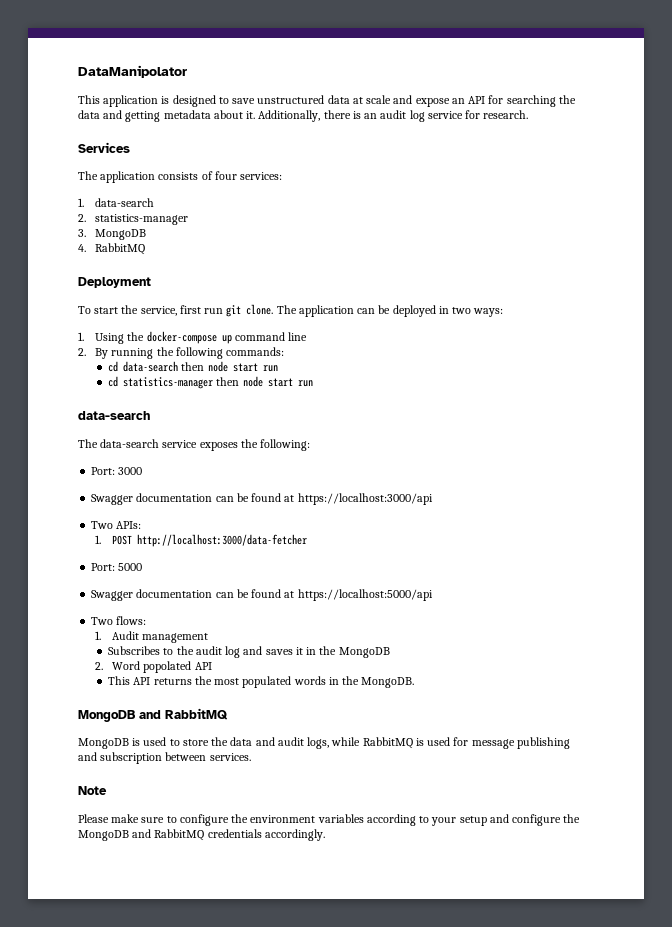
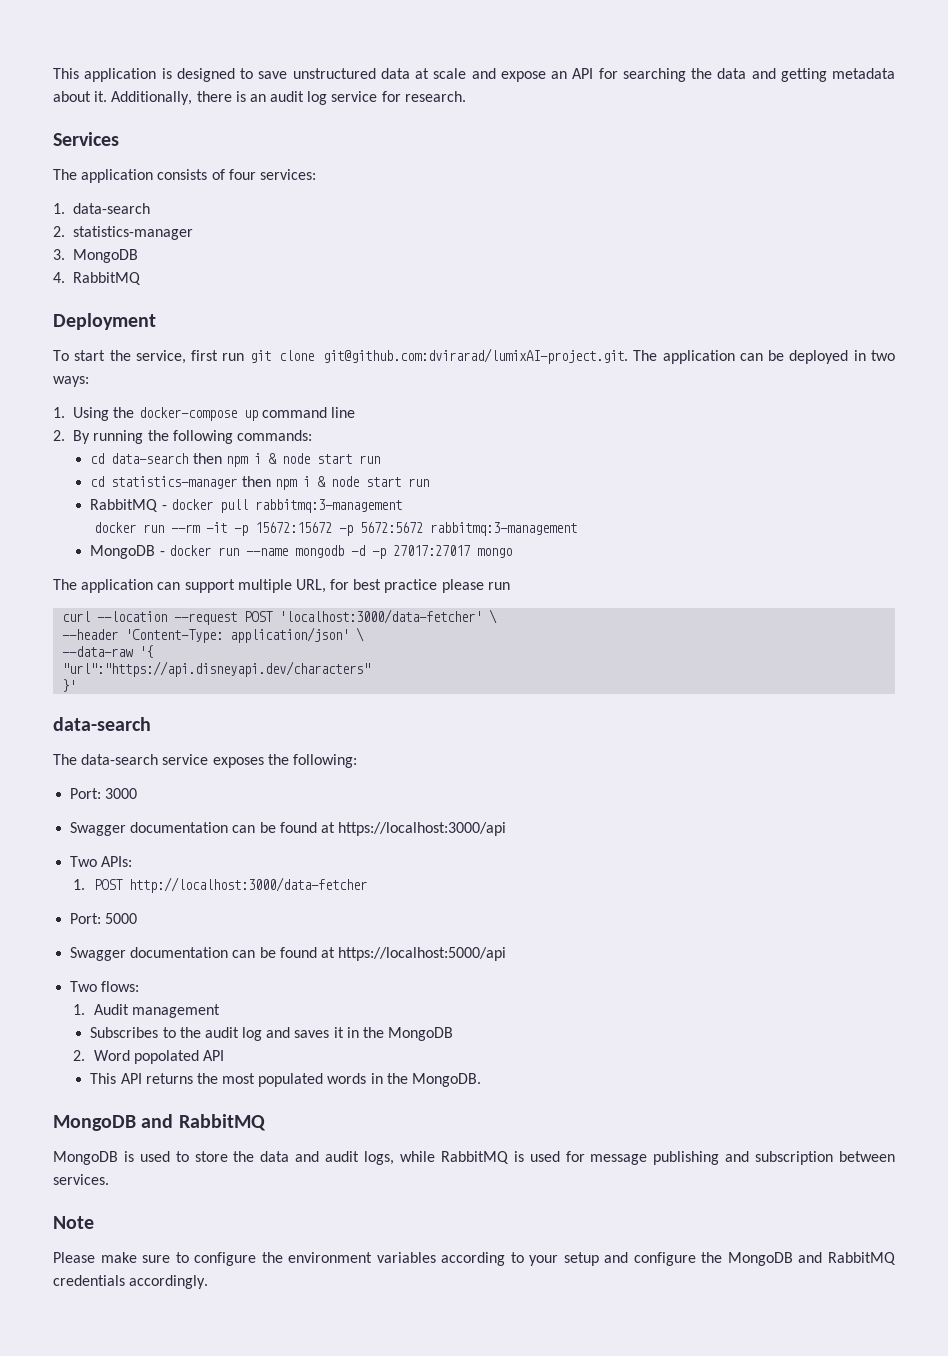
[78,65,187,78] DataManipolator // -> (53, 73) none
[246,304,274,315] clone. -> [279,348,629,364] clone git@github.com:dvirarad/lumixAI-project.git.
(205, 366) none -> [225,453,277,467] npm i &
[242,376,313,387] node start run -> [274,476,429,490] [90,499,402,513] [93,522,577,536] [90,545,512,559] [53,579,510,593] [62,609,498,625] [62,627,365,643] [62,645,154,658] [62,661,371,677] [62,679,77,692] npm i & node start run // RabbitMQ - docker pull rabbitmq:3-management // docker run --rm -it -p 15672:15672 -p 5672:5672 rabbitmq:3-management // MongoDB - docker run --name mongodb -d -p 27017:27017 mongo // The application can support multiple URL, for best practice please run // curl --location --request POST 'localhost:3000/data-fetcher' \ // --header 'Content-Type: application/json' \ // --data-raw '{ // "url":"https://api.disneyapi.dev/characters" // }'

